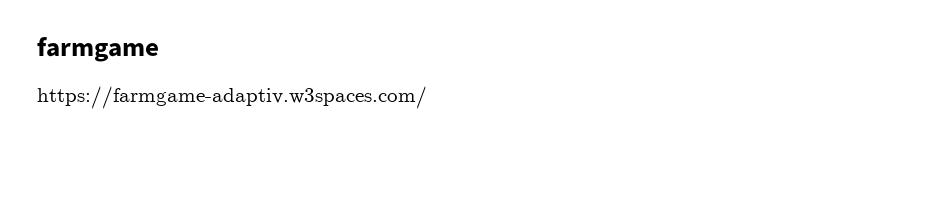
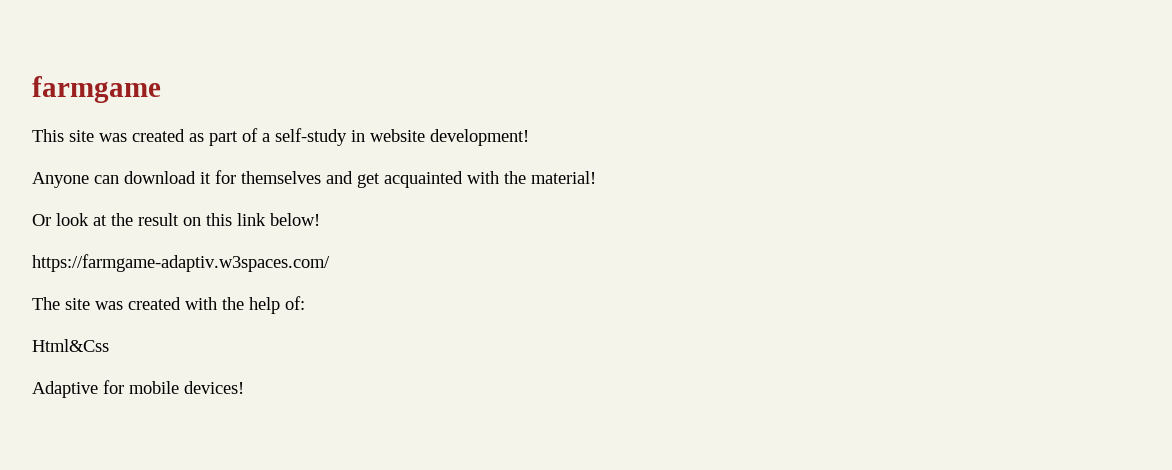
[37,86,427,109] https://farmgame-adaptiv.w3spaces.com/ -> [32,128,529,146] [32,170,596,188] [32,213,320,226] [32,254,330,272] [32,296,305,314] [32,339,109,352] [32,380,244,398] This site was created as part of a self-study in website development! // Anyone can download it for themselves and get acquainted with the material! // Or look at the result on this link below! // https://farmgame-adaptiv.w3spaces.com/ // The site was created with the help of: // Html&Css // Adaptive for mobile devices!

